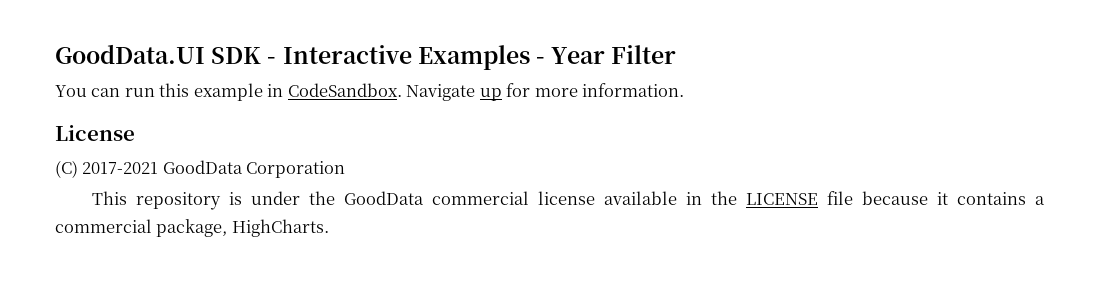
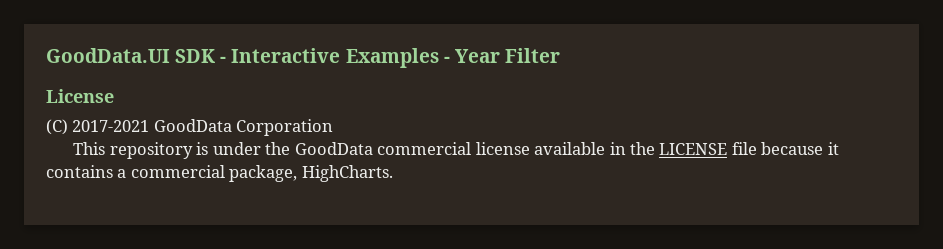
[55,83,685,101] // You can run this example in CodeSandbox. Navigate up for more information. -> (560, 55) none

